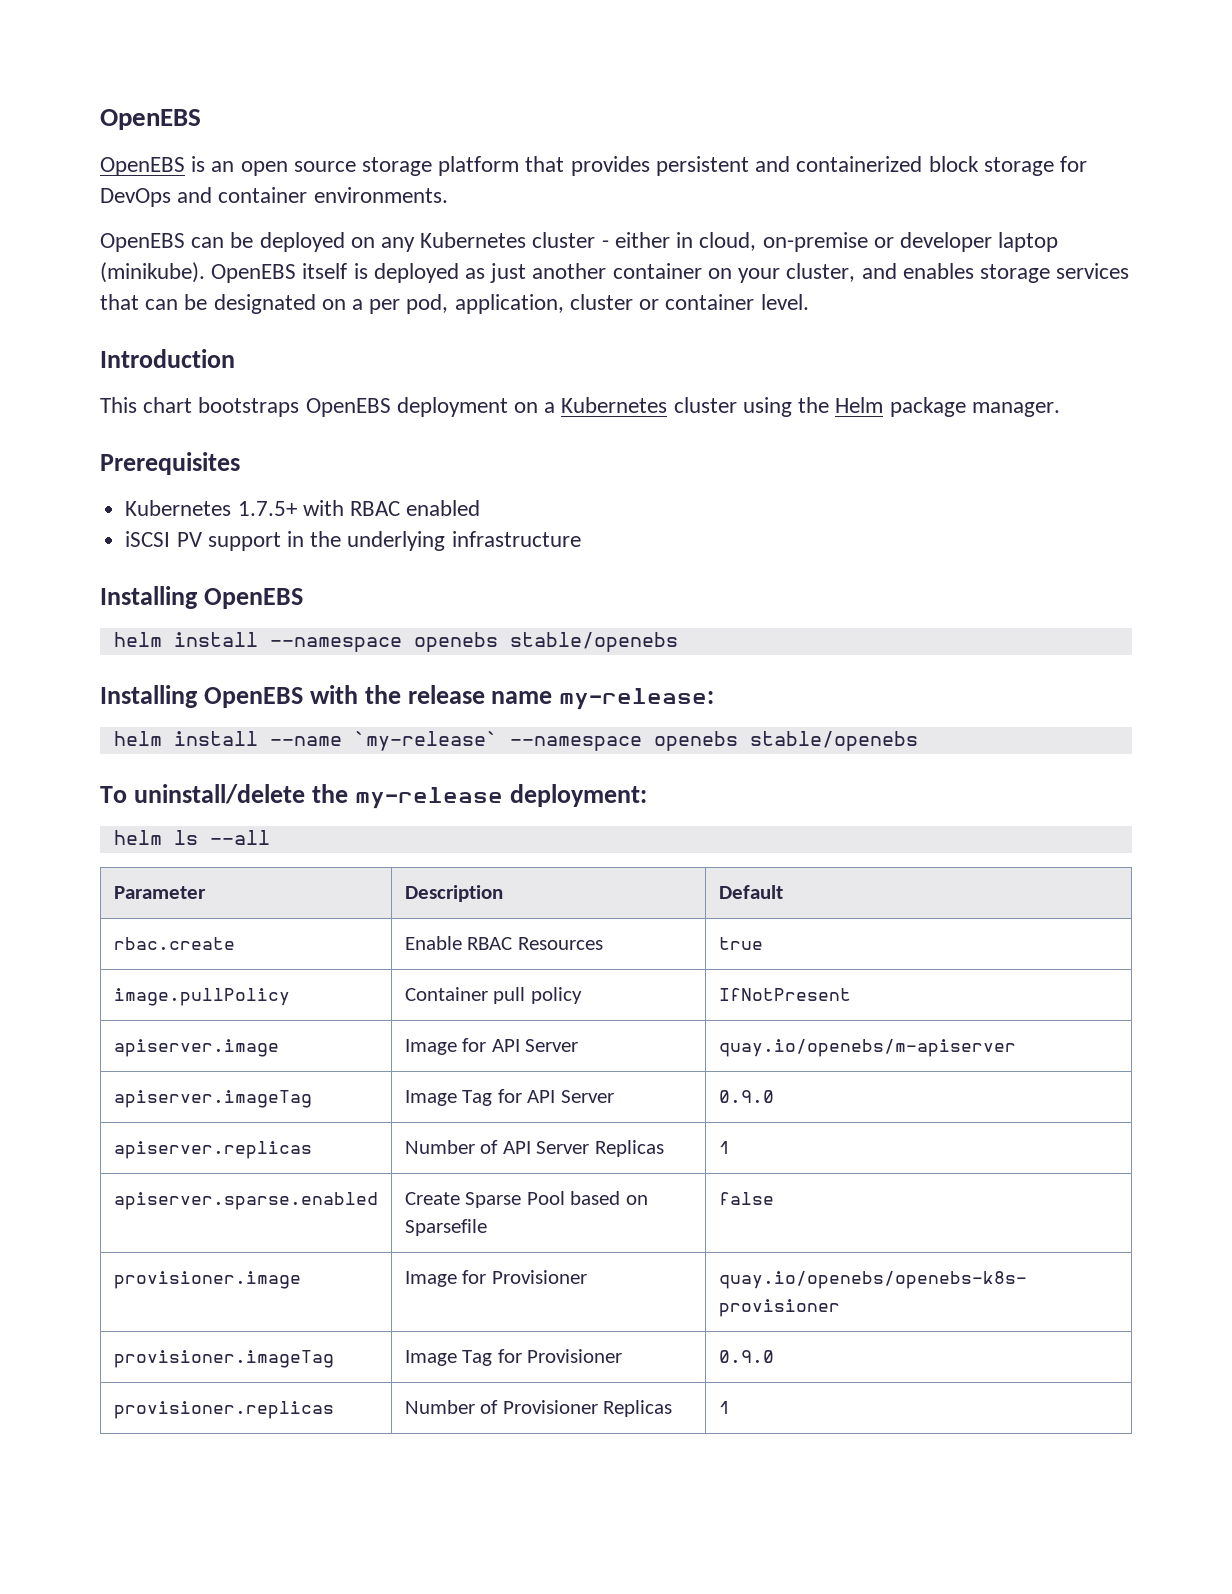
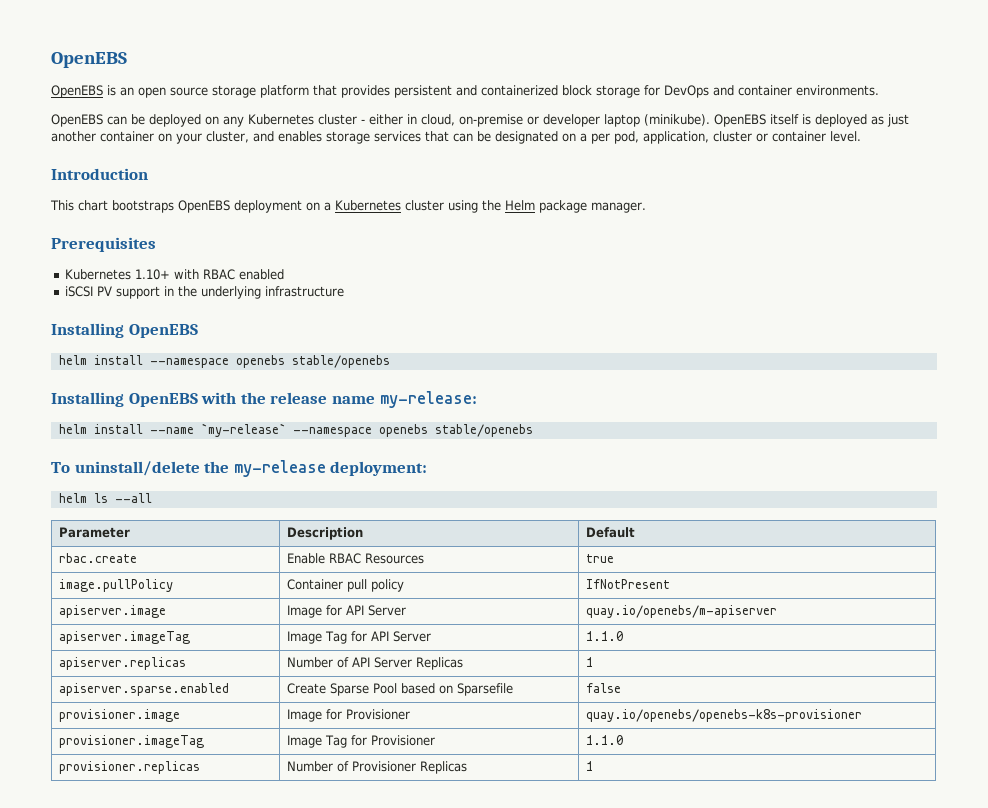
[237,501,297,516] 1.7.5+ -> [134,269,170,280] 1.10+
[718,1090,774,1103] 0.9.0 -> [585,631,623,641] 1.1.0
[718,1350,774,1363] 0.9.0 -> [585,735,623,745] 1.1.0

